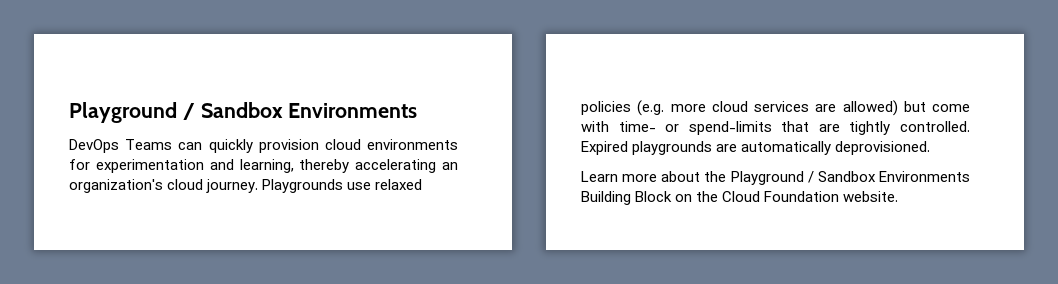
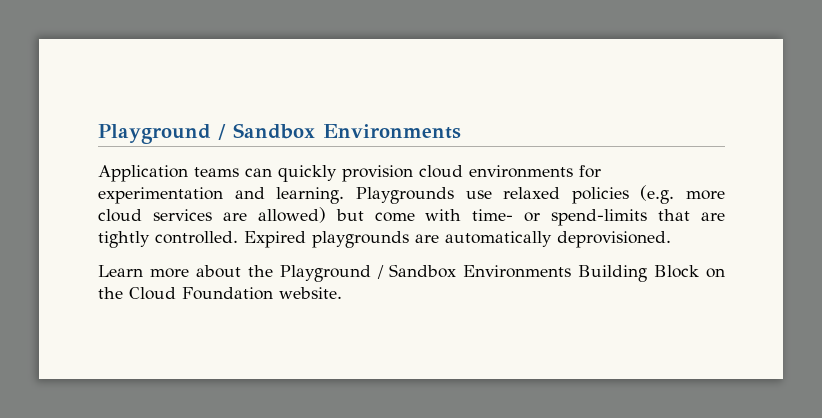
[69,139,173,153] DevOps Teams -> [98,165,239,182] Application teams
[239,159,458,173] [69,179,259,193] learning, thereby accelerating an organization's cloud journey. -> [276,187,345,204] learning.

